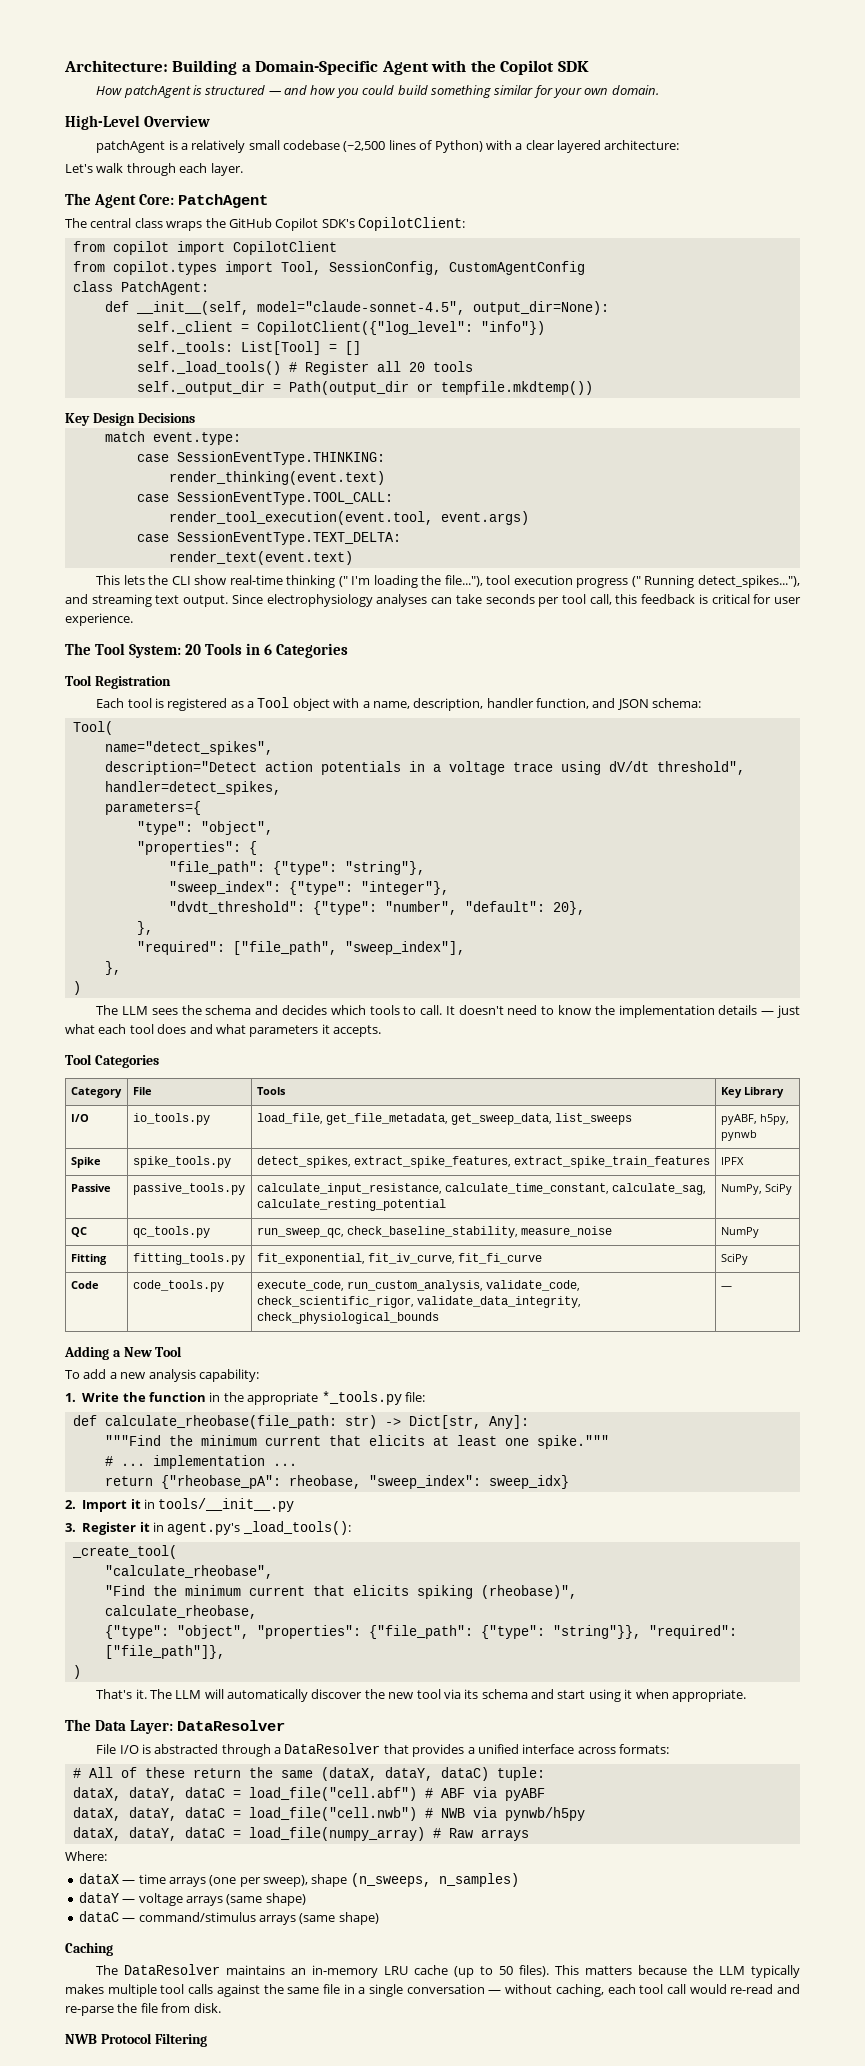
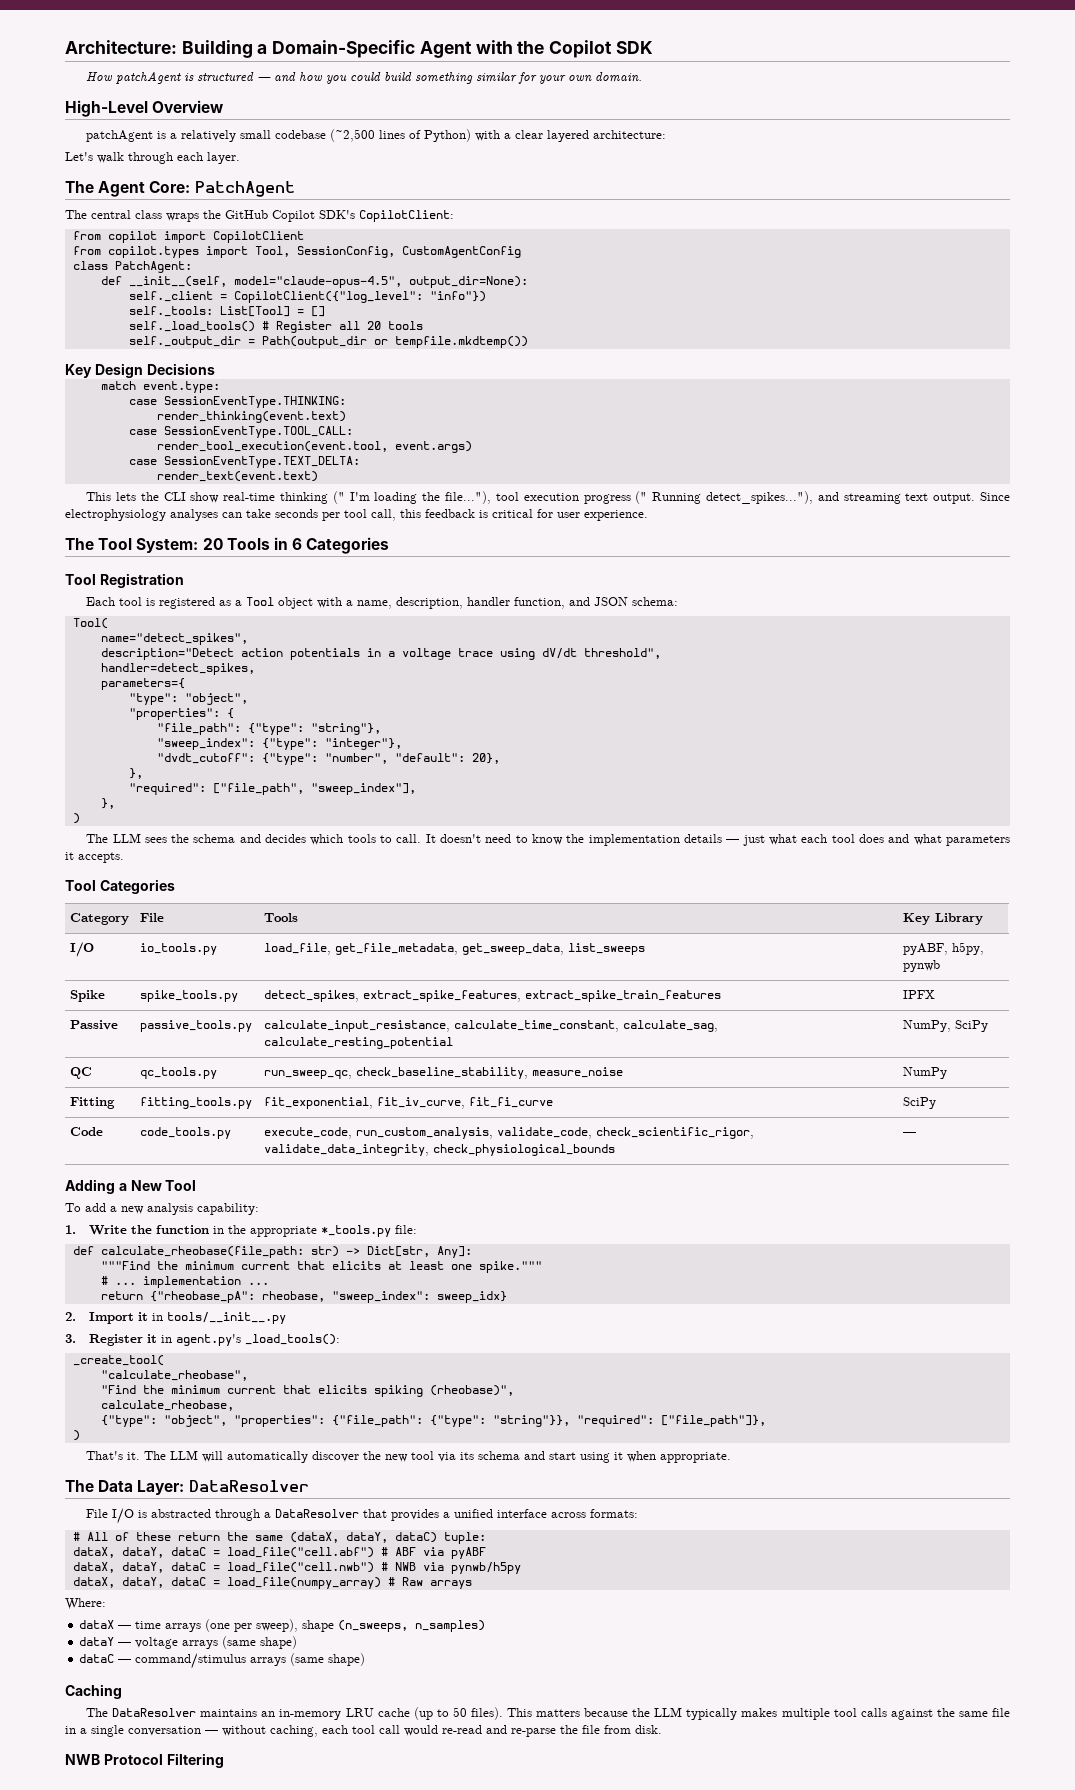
[256,301,465,315] model="claude-sonnet-4.5", -> [233,276,402,288] model="claude-opus-4.5",
[168,901,305,914] "dvdt_threshold": -> [156,753,255,764] "dvdt_cutoff":

